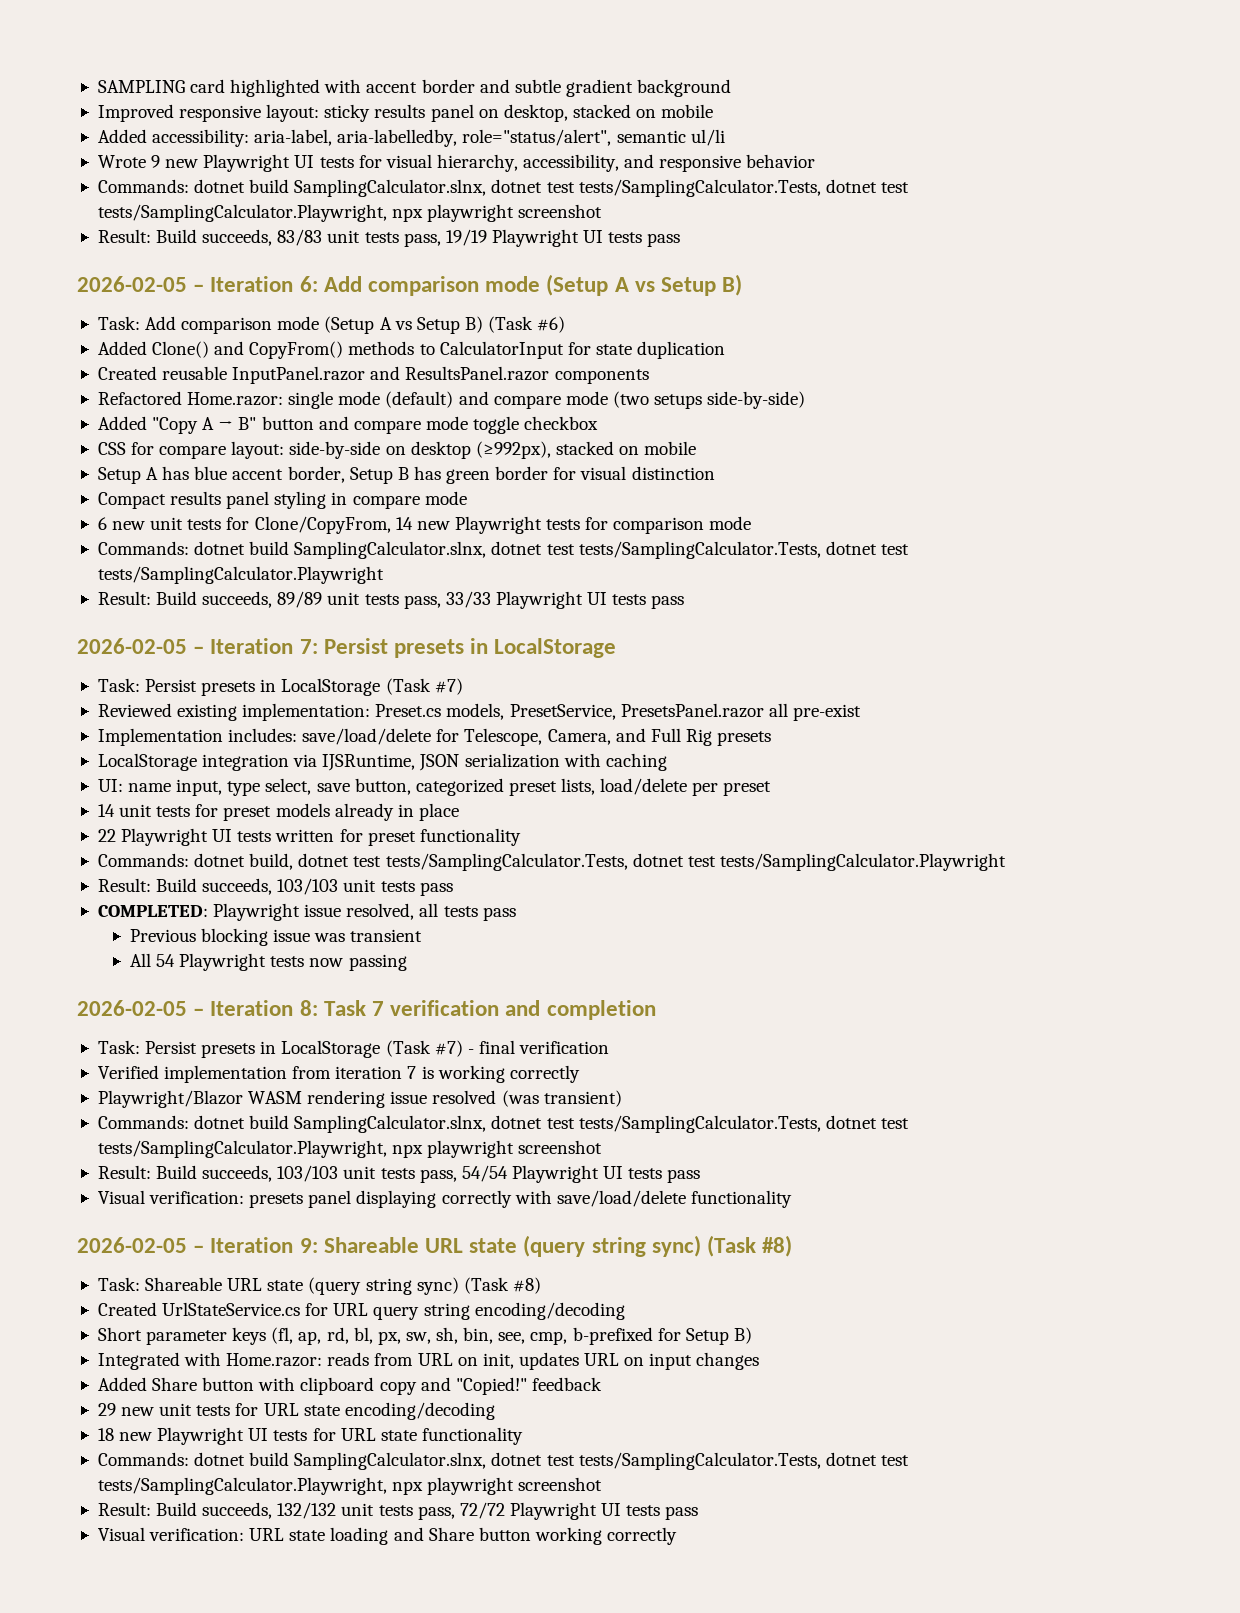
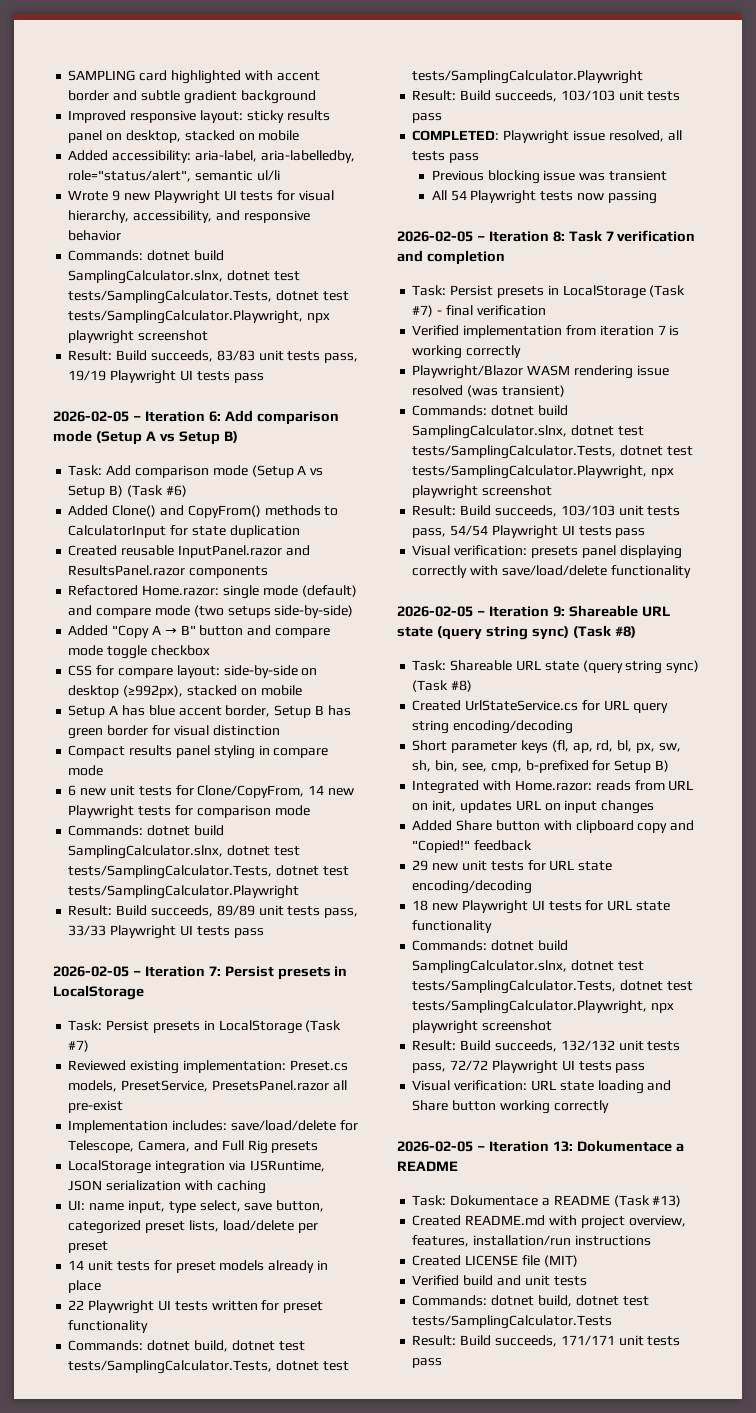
(678, 1536) none -> [397,1140,684,1152] [397,1161,458,1171] [412,1195,682,1207] [412,1215,686,1229] [412,1235,651,1247] [412,1255,578,1267] [412,1275,587,1286] [412,1295,649,1307] [412,1315,613,1329] [412,1335,681,1347] [412,1358,443,1368] // 2026-02-05 – Iteration 13: Dokumentace a README // Task: Dokumentace a README (Task #13) // Created README.md with project overview, features, installation/run instructions // Created LICENSE file (MIT) // Verified build and unit tests // Commands: dotnet build, dotnet test tests/SamplingCalculator.Tests // Result: Build succeeds, 171/171 unit tests pass

